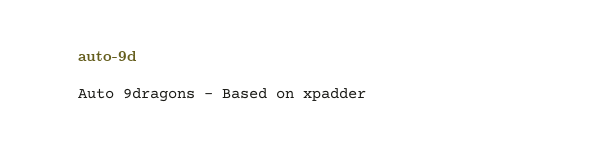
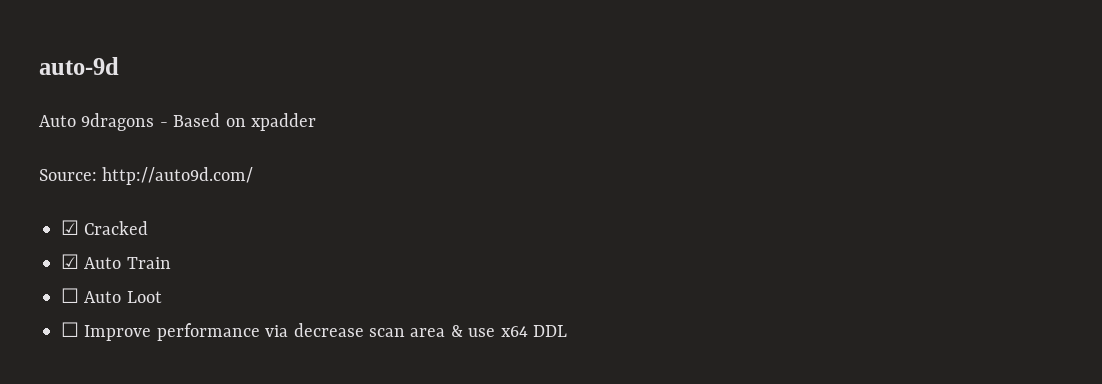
(366, 94) none -> [39,167,254,185] [61,220,149,235] [61,254,171,269] [61,288,162,303] [61,322,567,341] // Source: http://auto9d.com/ // ☑ Cracked // ☑ Auto Train // ☐ Auto Loot // ☐ Improve performance via decrease scan area & use x64 DDL

